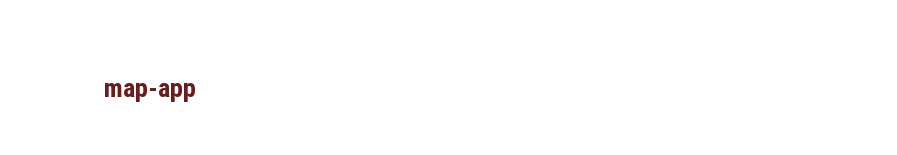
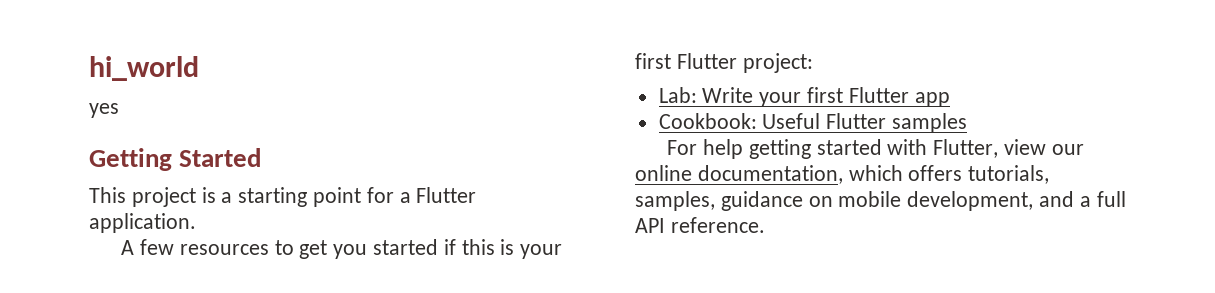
[104,83,196,102] map-app -> [89,56,199,81] [89,103,119,118] [89,148,262,171] [89,187,477,207] [89,213,196,233] [121,239,563,259] [635,53,813,73] [658,87,950,107] [658,113,968,133] [667,139,1084,159] [635,165,1050,184] [635,191,1126,211] [635,217,765,233] hi_world // yes // Getting Started // This project is a starting point for a Flutter application. // A few resources to get you started if this is your first Flutter project: // Lab: Write your first Flutter app // Cookbook: Useful Flutter samples // For help getting started with Flutter, view our online documentation, which offers tutorials, samples, guidance on mobile development, and a full API reference.

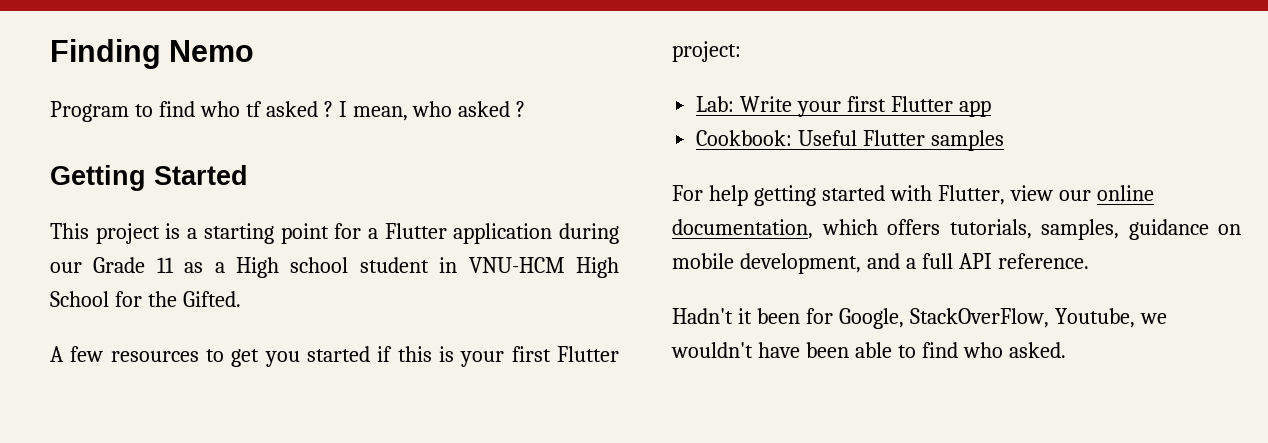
[89,56,199,81] [89,103,119,118] hi_world // yes -> [50,39,255,69] [50,101,526,122] Finding Nemo // Program to find who tf asked ? I mean, who asked ?
[89,213,196,233] application. -> [453,223,619,244] [50,257,619,278] [50,291,241,307] application during our Grade 11 as a High school student in VNU-HCM High School for the Gifted.
(765, 225) none -> [672,308,1167,329] [671,342,1066,358] // Hadn't it been for Google, StackOverFlow, Youtube, we wouldn't have been able to find who asked.

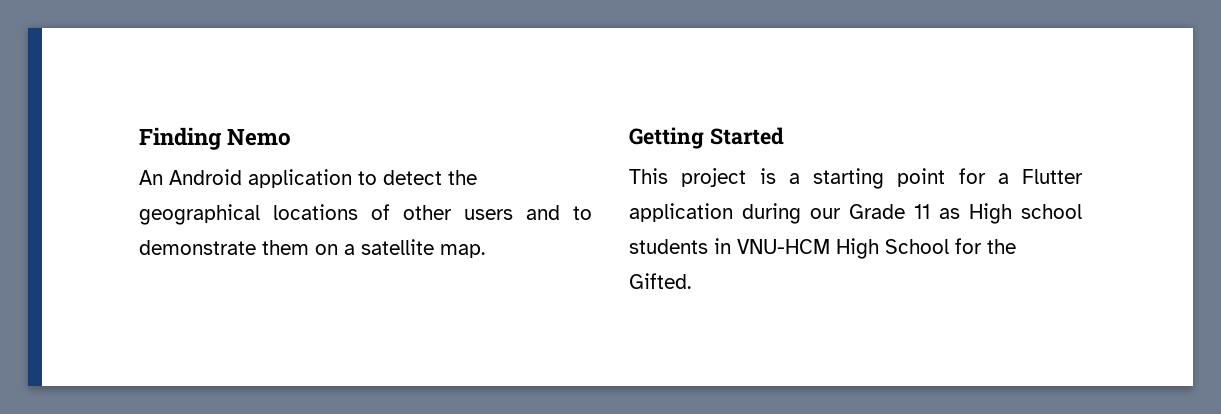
[50,101,526,122] Program to find who tf asked ? I mean, who asked ? -> [139,169,477,188] [139,204,592,225] [139,239,485,258] An Android application to detect the geographical locations of other users and to demonstrate them on a satellite map.
[214,262,225,273] a -> (960, 213) none
[359,257,429,273] student -> [629,239,708,254] students
[50,346,619,367] [672,41,741,62] [696,96,991,117] [696,130,1005,151] [672,185,1154,206] [672,219,1241,240] [672,253,1089,274] [672,308,1167,329] [671,342,1066,358] // A few resources to get you started if this is your first Flutter project: // Lab: Write your first Flutter app // Cookbook: Useful Flutter samples // For help getting started with Flutter, view our online documentation, which offers tutorials, samples, guidance on mobile development, and a full API reference. // Hadn't it been for Google, StackOverFlow, Youtube, we wouldn't have been able to find who asked. -> (691, 281) none

